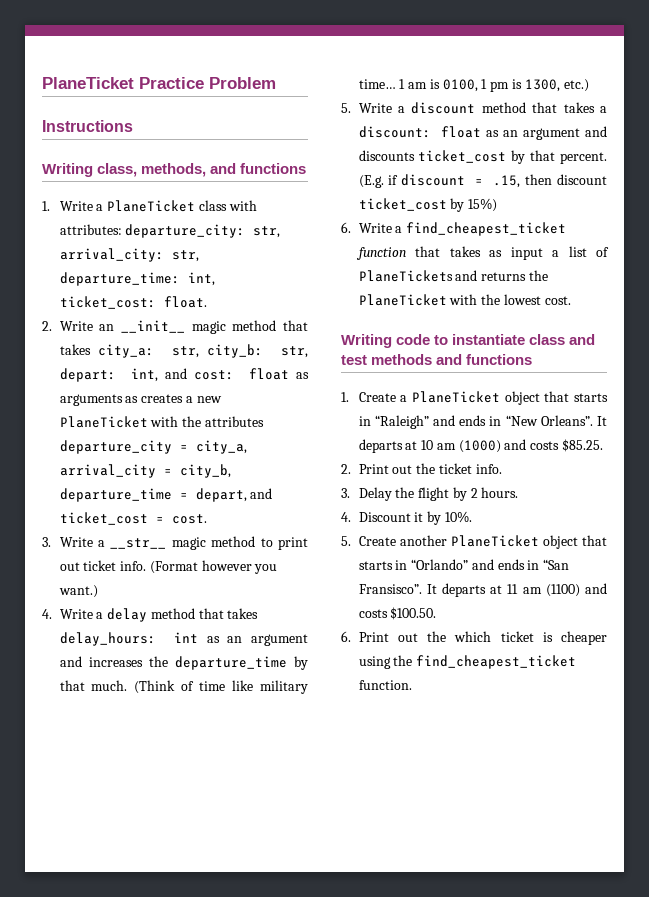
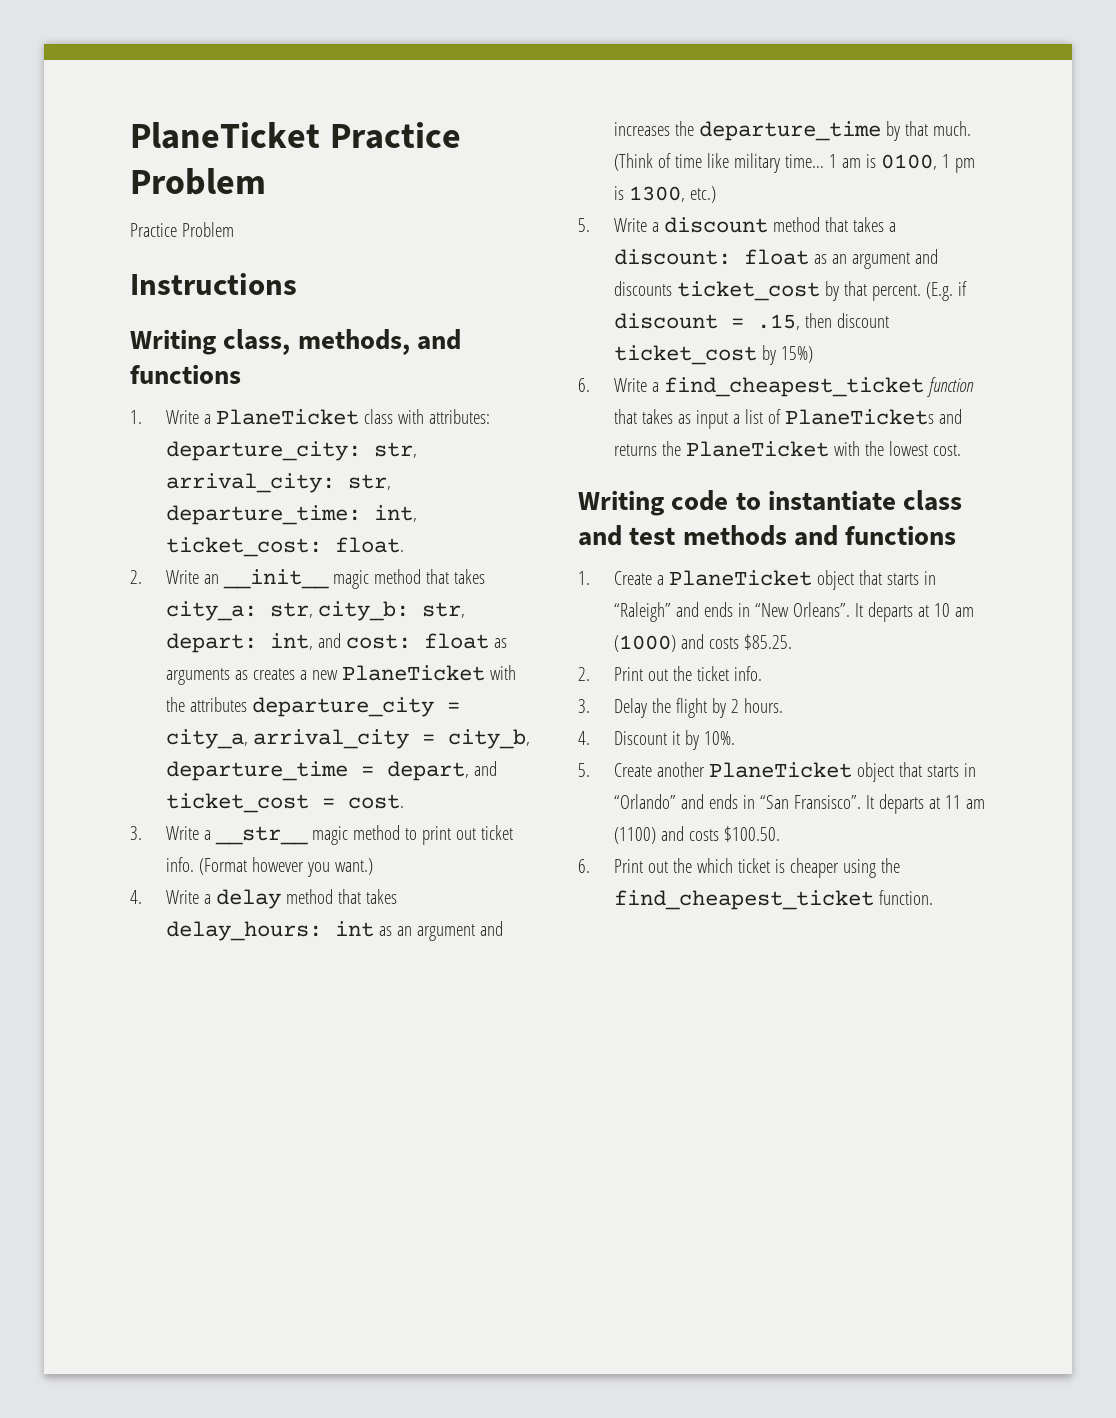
(276, 83) none -> [130,222,234,237] // Practice Problem

